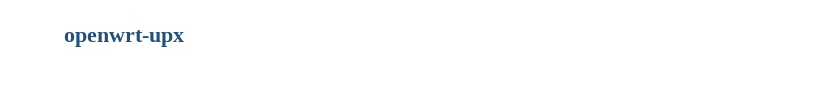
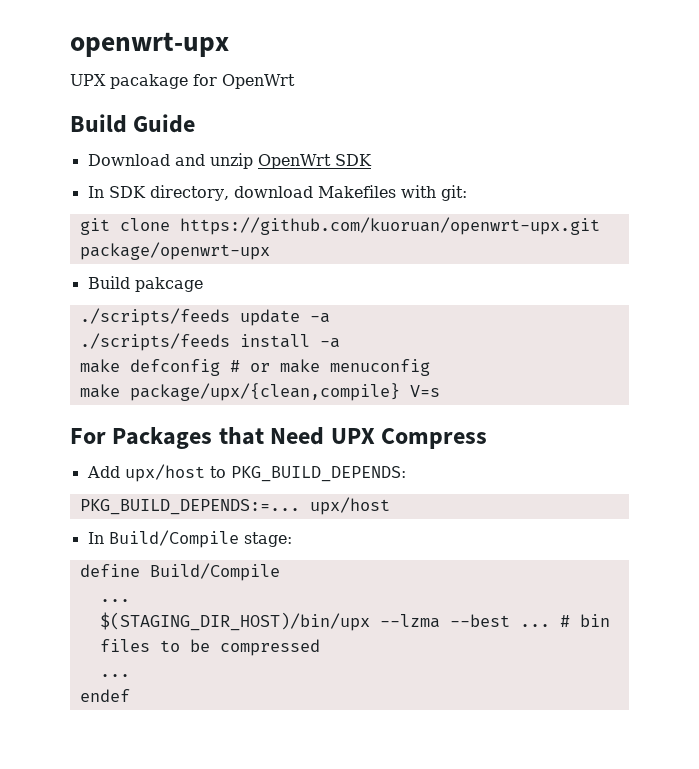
(184, 38) none -> [70,74,295,89] [70,114,196,133] [87,153,372,169] [87,185,467,201] [79,217,600,235] [79,242,270,260] [87,276,203,292] [79,308,330,326] [79,333,340,351] [79,359,430,376] [79,383,440,401] [70,427,488,449] [86,464,406,482] [79,497,390,515] [87,530,292,548] [79,563,280,581] [99,599,130,602] [99,612,610,631] [99,639,320,656] [99,674,130,677] [79,689,130,702] // UPX pacakage for OpenWrt // Build Guide // Download and unzip OpenWrt SDK // In SDK directory, download Makefiles with git: // git clone https://github.com/kuoruan/openwrt-upx.git package/openwrt-upx // Build pakcage // ./scripts/feeds update -a // ./scripts/feeds install -a // make defconfig # or make menuconfig // make package/upx/{clean,compile} V=s // For Packages that Need UPX Compress // Add upx/host to PKG_BUILD_DEPENDS: // PKG_BUILD_DEPENDS:=... upx/host // In Build/Compile stage: // define Build/Compile // ... // $(STAGING_DIR_HOST)/bin/upx --lzma --best ... # bin files to be compressed // ... // endef

